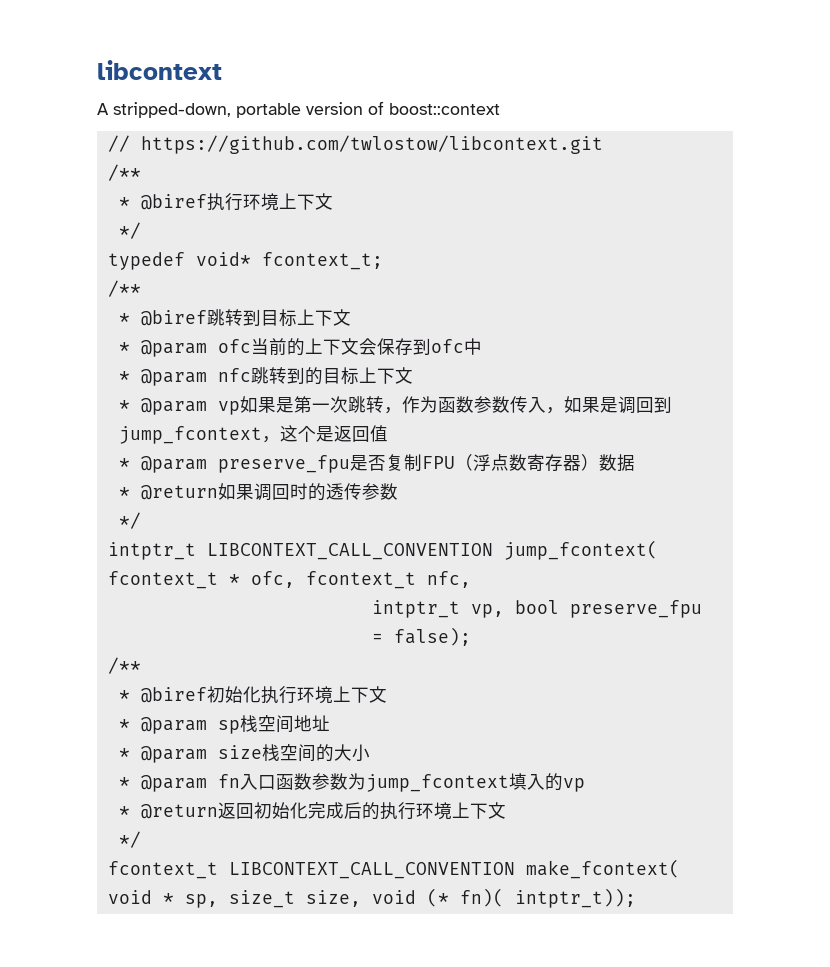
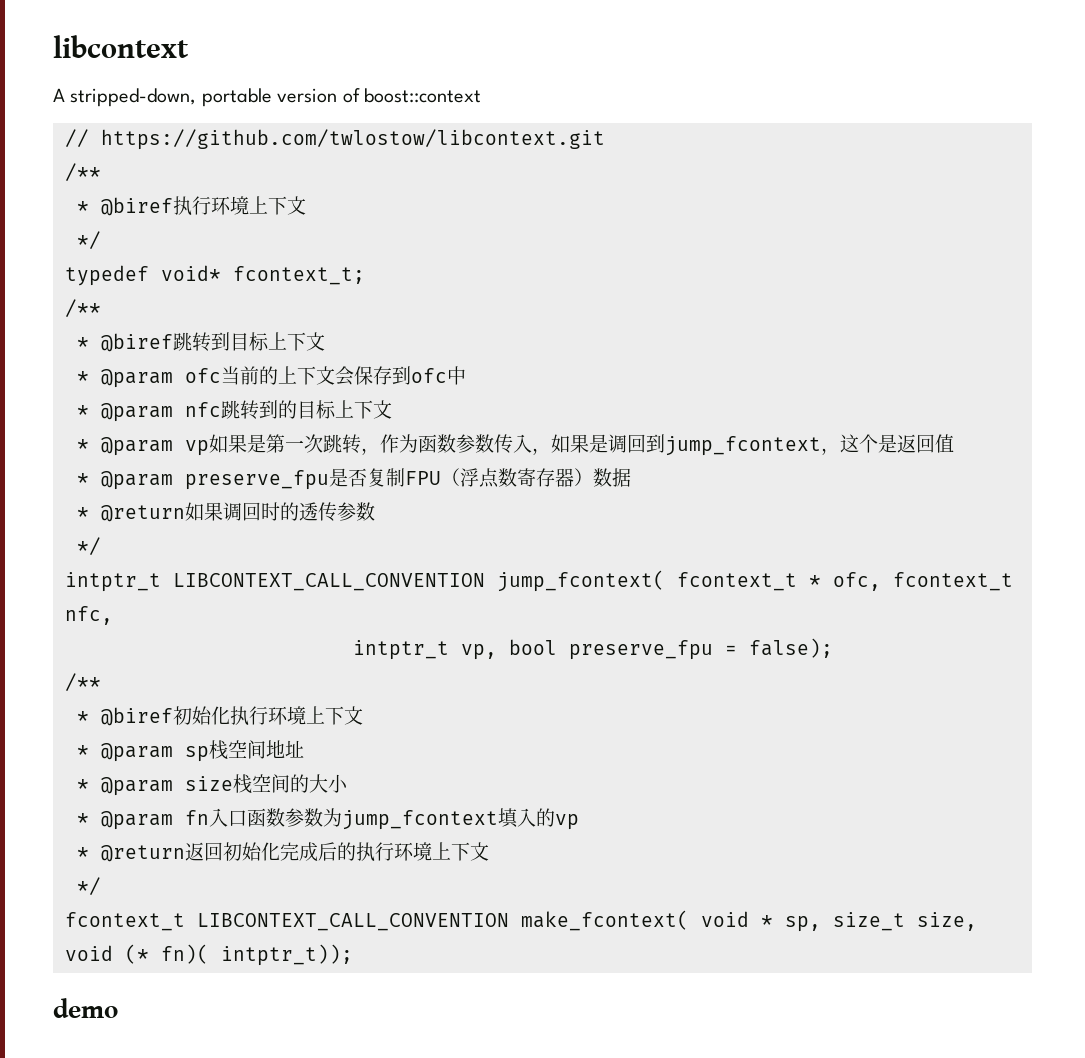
(636, 898) none -> [53,998,118,1018] // demo

